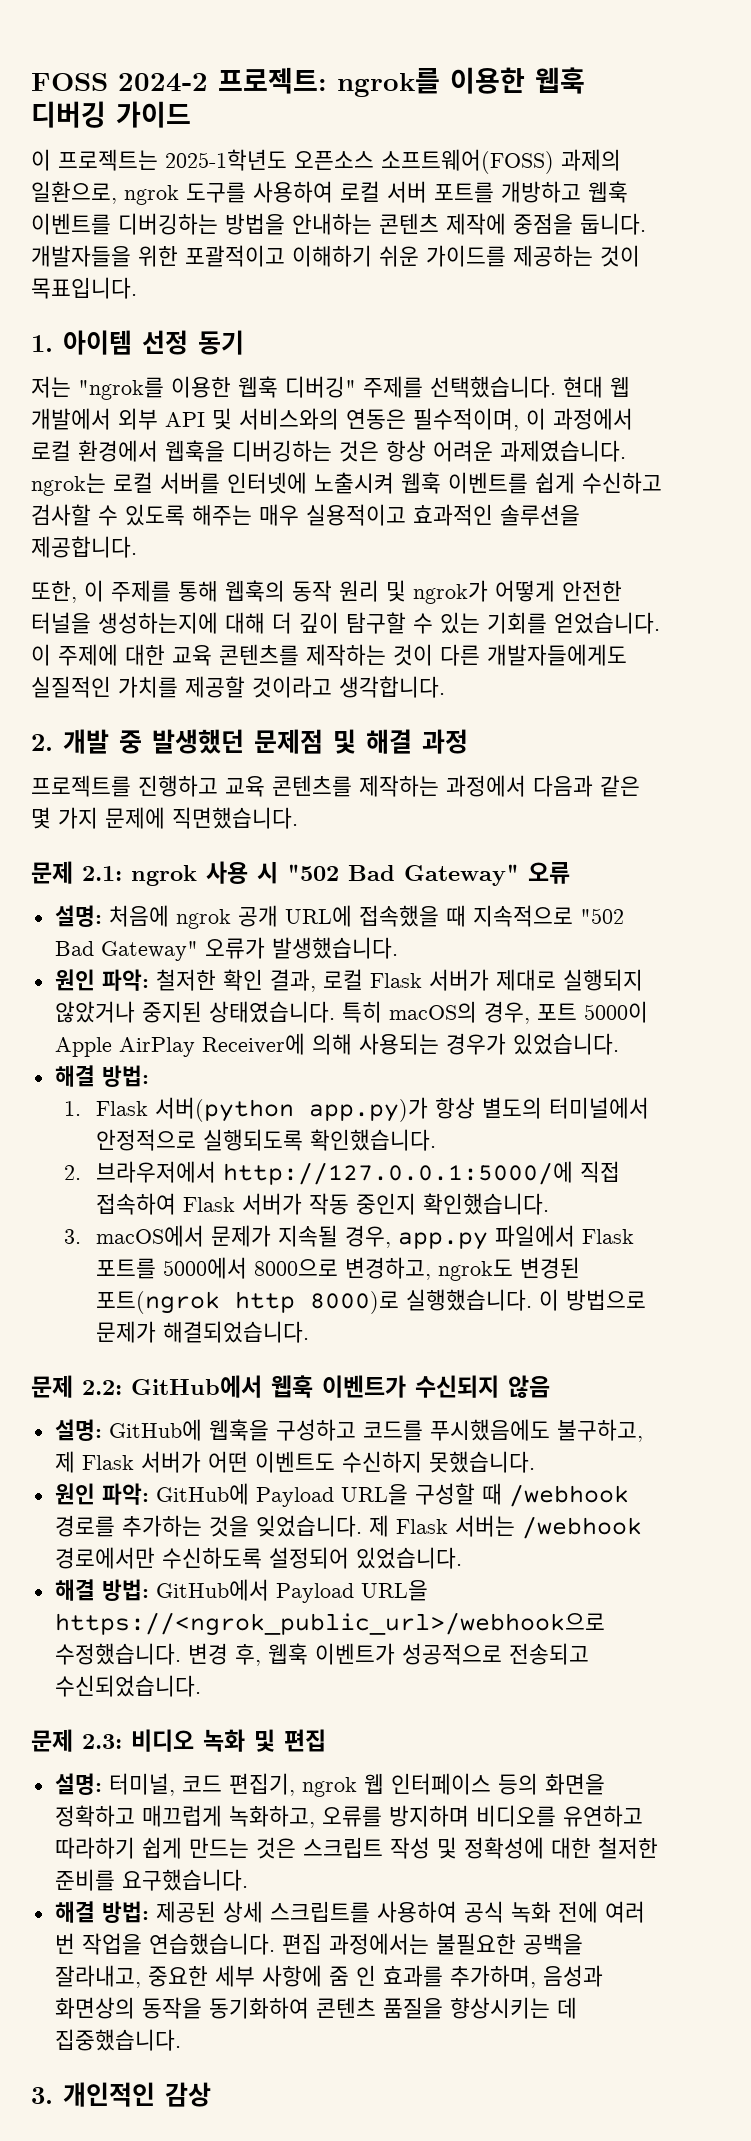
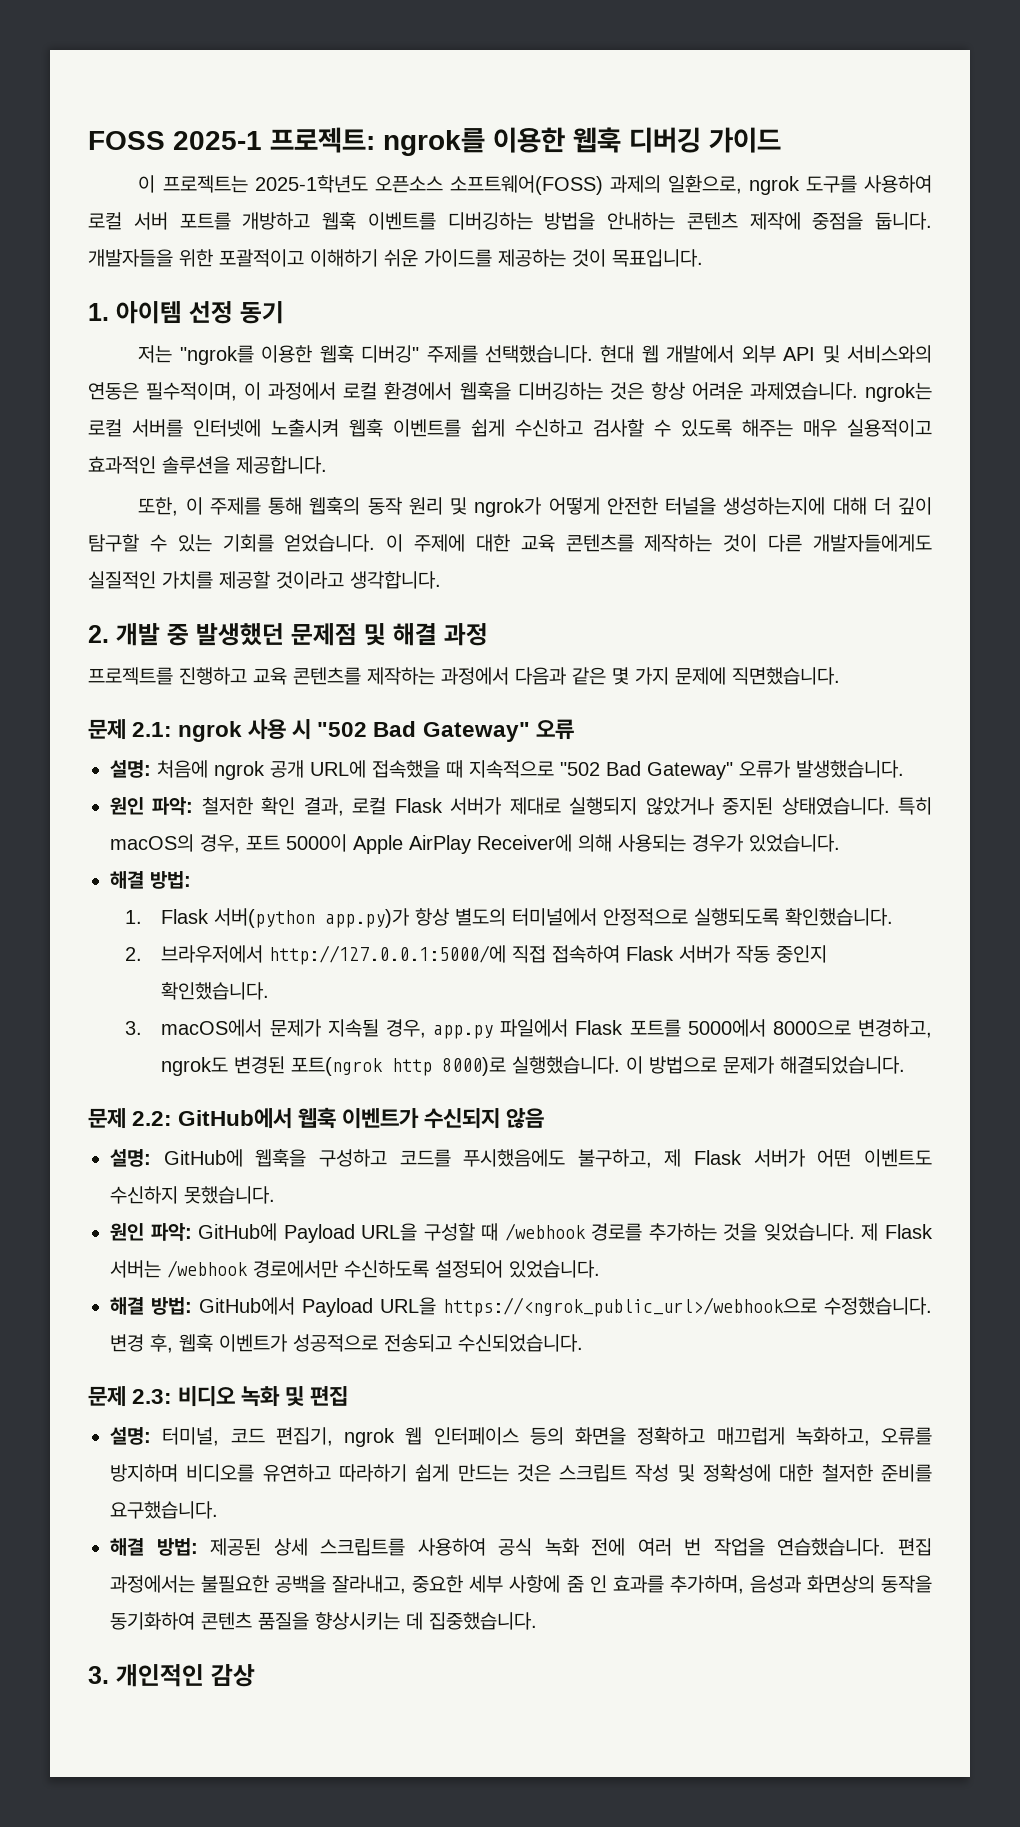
[118,73,208,92] 2024-2 -> [173,131,262,150] 2025-1

